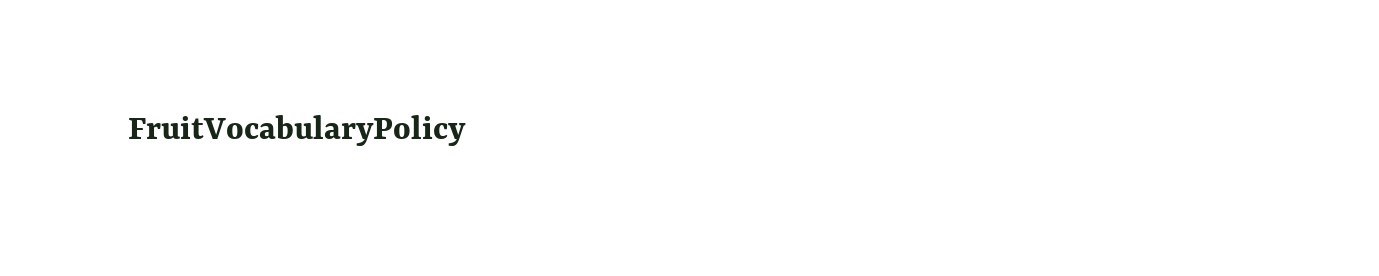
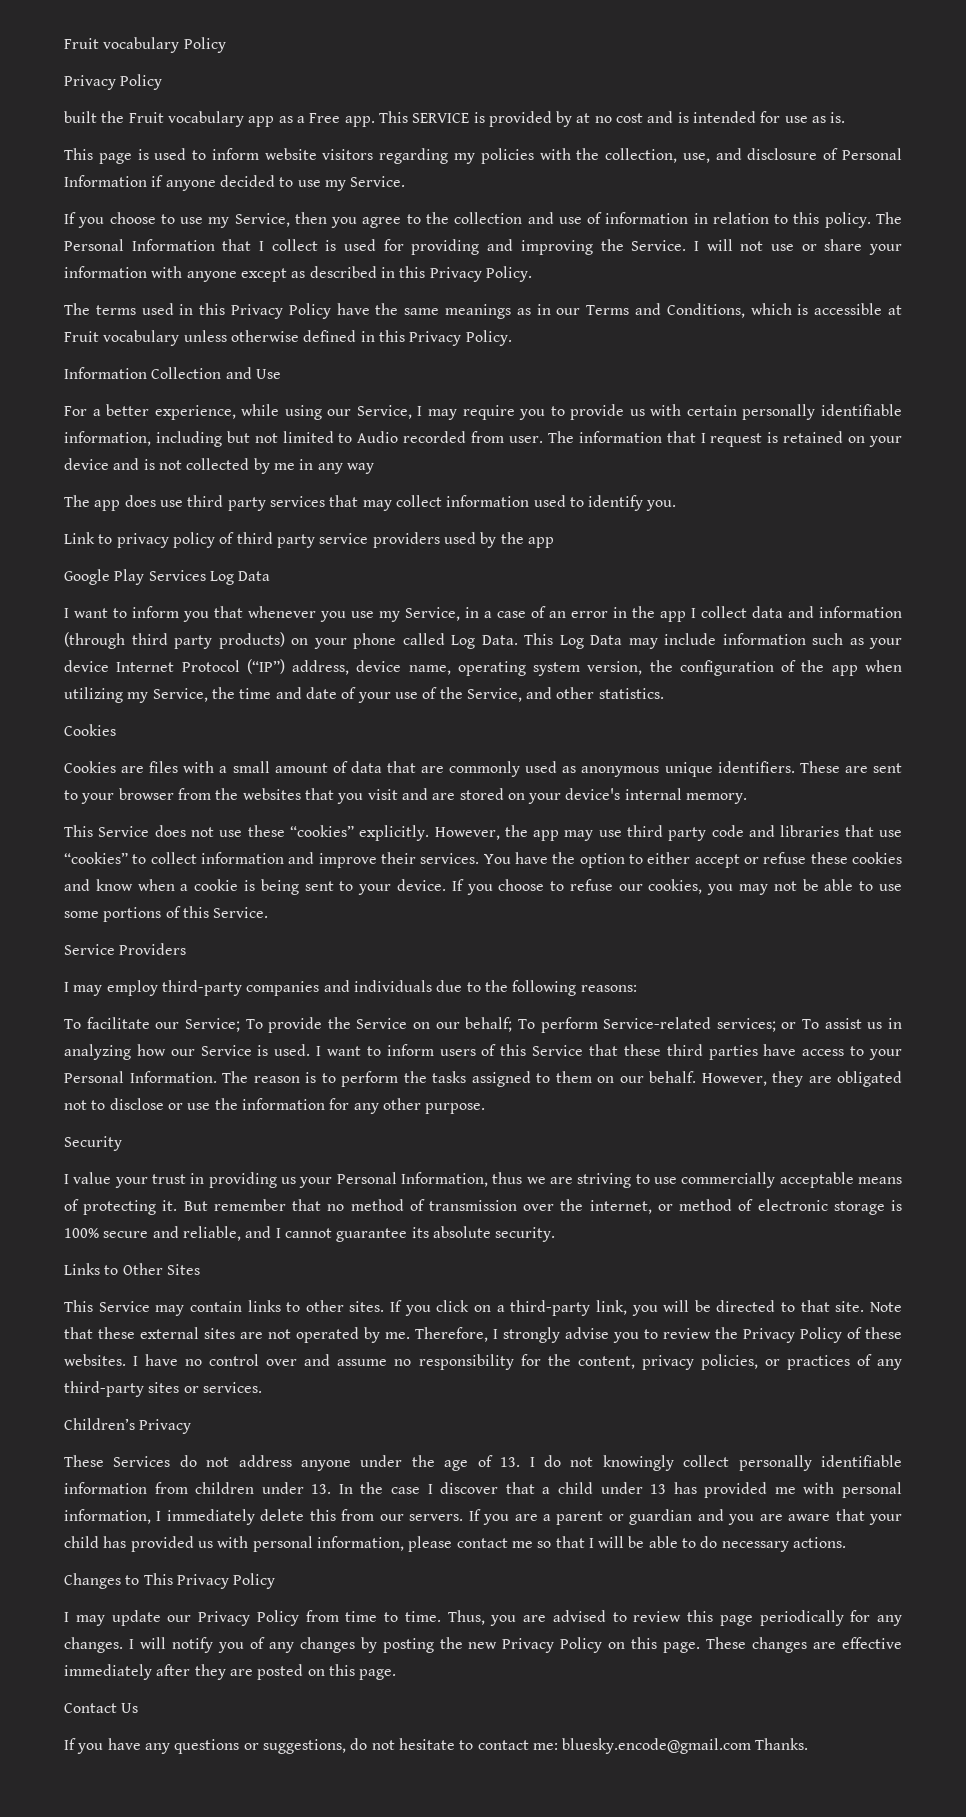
[128,115,466,146] FruitVocabularyPolicy -> [64,37,226,53] [64,74,163,90] [64,111,846,127] [64,148,903,164] [64,175,406,191] [64,212,902,228] [64,239,903,255] [64,266,532,282] [64,303,902,319] [64,330,512,346] [64,367,281,379] [64,404,902,420] [64,431,903,447] [64,458,374,474] [64,495,677,511] [64,532,554,548] [64,569,271,585] [64,606,902,622] [64,632,902,649] [64,659,902,676] [64,687,664,703] [64,724,116,736] [64,761,903,777] [64,788,748,804] [64,825,902,841] [64,852,903,868] [64,879,902,895] [64,906,269,922] [64,943,187,955] [64,980,637,996] [64,1017,903,1033] [64,1044,903,1060] [64,1071,902,1087] [64,1098,486,1114] [64,1136,122,1151] [64,1172,903,1188] [64,1199,902,1215] [64,1226,556,1242] [64,1263,200,1275] [64,1300,902,1316] [64,1327,902,1343] [64,1354,902,1370] [64,1381,262,1397] [64,1418,192,1434] [64,1455,902,1471] [64,1482,902,1498] [64,1509,903,1525] [64,1536,847,1552] [64,1573,276,1589] [64,1610,902,1626] [64,1637,903,1653] [64,1664,397,1680] [64,1703,139,1713] [64,1738,809,1754] Fruit vocabulary Policy // Privacy Policy // built the Fruit vocabulary app as a Free app. This SERVICE is provided by at no cost and is intended for use as is. // This page is used to inform website visitors regarding my policies with the collection, use, and disclosure of Personal Information if anyone decided to use my Service. // If you choose to use my Service, then you agree to the collection and use of information in relation to this policy. The Personal Information that I collect is used for providing and improving the Service. I will not use or share your information with anyone except as described in this Privacy Policy. // The terms used in this Privacy Policy have the same meanings as in our Terms and Conditions, which is accessible at Fruit vocabulary unless otherwise defined in this Privacy Policy. // Information Collection and Use // For a better experience, while using our Service, I may require you to provide us with certain personally identifiable information, including but not limited to Audio recorded from user. The information that I request is retained on your device and is not collected by me in any way // The app does use third party services that may collect information used to identify you. // Link to privacy policy of third party service providers used by the app // Google Play Services Log Data // I want to inform you that whenever you use my Service, in a case of an error in the app I collect data and information (through third party products) on your phone called Log Data. This Log Data may include information such as your device Internet Protocol (“IP”) address, device name, operating system version, the configuration of the app when utilizing my Service, the time and date of your use of the Service, and other statistics. // Cookies // Cookies are files with a small amount of data that are commonly used as anonymous unique identifiers. These are sent to your browser from the websites that you visit and are stored on your device's internal memory. // This Service does not use these “cookies” explicitly. However, the app may use third party code and libraries that use “cookies” to collect information and improve their services. You have the option to either accept or refuse these cookies and know when a cookie is being sent to your device. If you choose to refuse our cookies, you may not be able to use some portions of this Service. // Service Providers // I may employ third-party companies and individuals due to the following reasons: // To facilitate our Service; To provide the Service on our behalf; To perform Service-related services; or To assist us in analyzing how our Service is used. I want to inform users of this Service that these third parties have access to your Personal Information. The reason is to perform the tasks assigned to them on our behalf. However, they are obligated not to disclose or use the information for any other purpose. // Security // I value your trust in providing us your Personal Information, thus we are striving to use commercially acceptable means of protecting it. But remember that no method of transmission over the internet, or method of electronic storage is 100% secure and reliable, and I cannot guarantee its absolute security. // Links to Other Sites // This Service may contain links to other sites. If you click on a third-party link, you will be directed to that site. Note that these external sites are not operated by me. Therefore, I strongly advise you to review the Privacy Policy of these websites. I have no control over and assume no responsibility for the content, privacy policies, or practices of any third-party sites or services. // Children’s Privacy // These Services do not address anyone under the age of 13. I do not knowingly collect personally identifiable information from children under 13. In the case I discover that a child under 13 has provided me with personal information, I immediately delete this from our servers. If you are a parent or guardian and you are aware that your child has provided us with personal information, please contact me so that I will be able to do necessary actions. // Changes to This Privacy Policy // I may update our Privacy Policy from time to time. Thus, you are advised to review this page periodically for any changes. I will notify you of any changes by posting the new Privacy Policy on this page. These changes are effective immediately after they are posted on this page. // Contact Us // If you have any questions or suggestions, do not hesitate to contact me: bluesky.encode@gmail.com Thanks.

